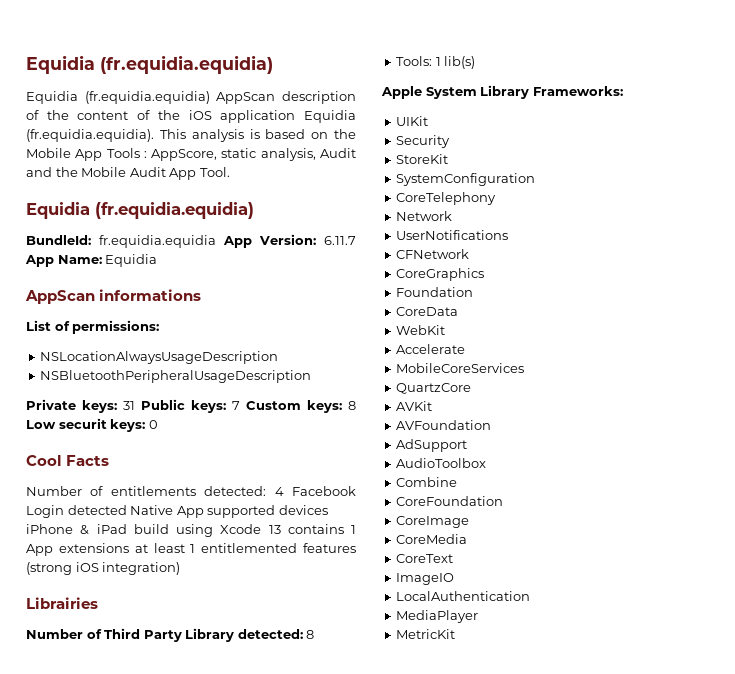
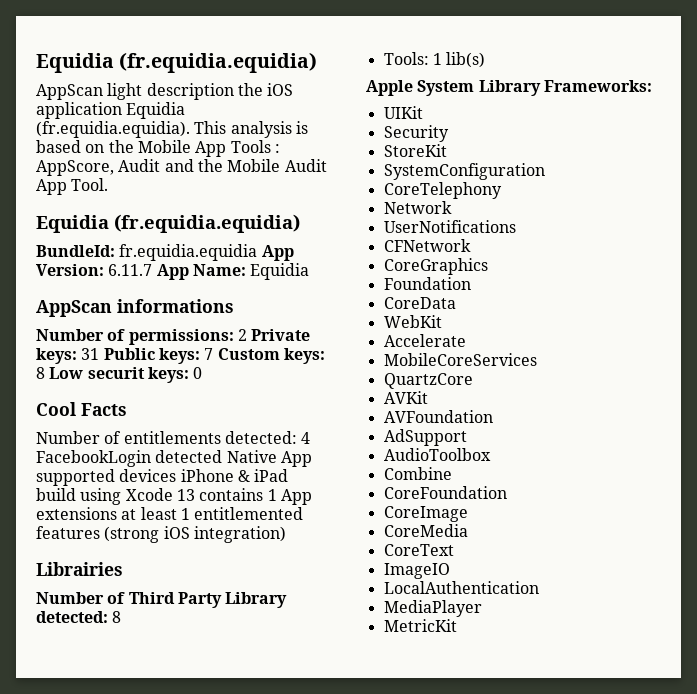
[26,55,273,74] [26,91,357,104] [26,110,151,120] Equidia (fr.equidia.equidia) // Equidia (fr.equidia.equidia) AppScan description of the content of -> [36,52,318,73] [36,83,234,100] Equidia (fr.equidia.equidia) // AppScan light description
[221,148,316,161] static analysis, -> (114, 168) none
[26,320,51,331] List -> [36,329,104,341] Number
[40,351,279,364] [40,370,312,383] // NSLocationAlwaysUsageDescription // NSBluetoothPeripheralUsageDescription // -> [237,329,247,341] 2
[292,486,356,496] [26,505,64,518] Facebook Login -> [36,450,151,467] FacebookLogin

